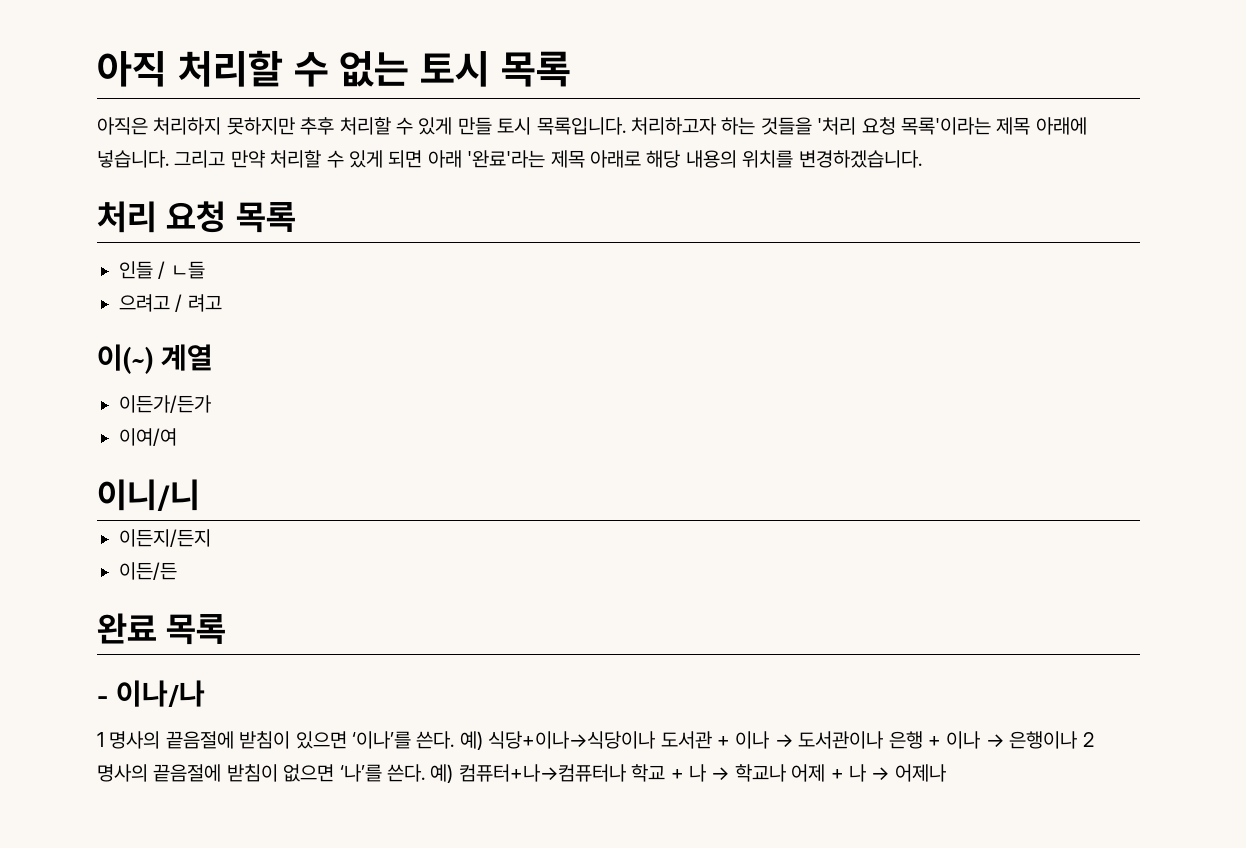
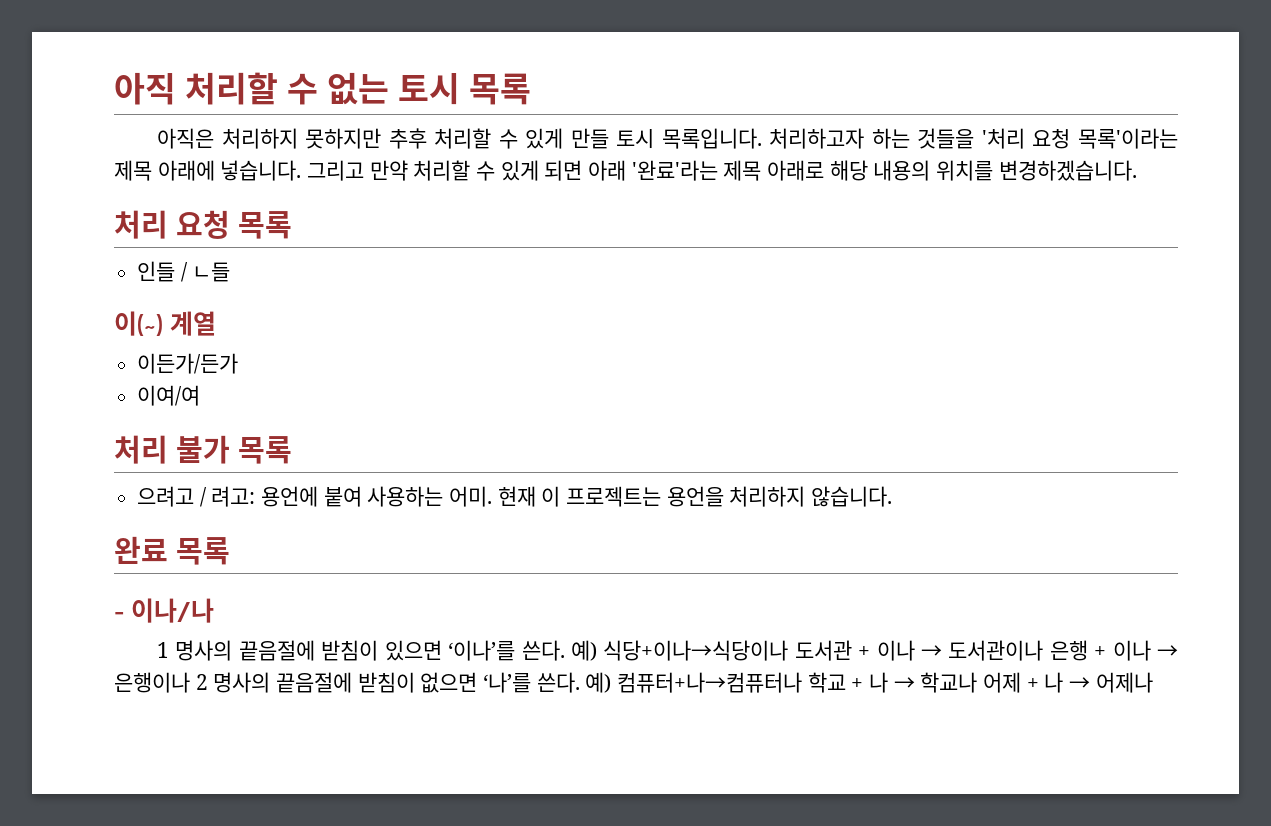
[119,294,222,312] // 으려고 / 려고 -> (231, 272) none
[97,479,200,511] [119,529,211,547] [119,562,177,580] 이니/니 // 이든지/든지 // 이든/든 -> [114,435,292,464] [137,486,893,507] 처리 불가 목록 // 으려고 / 려고: 용언에 붙여 사용하는 어미. 현재 이 프로젝트는 용언을 처리하지 않습니다.

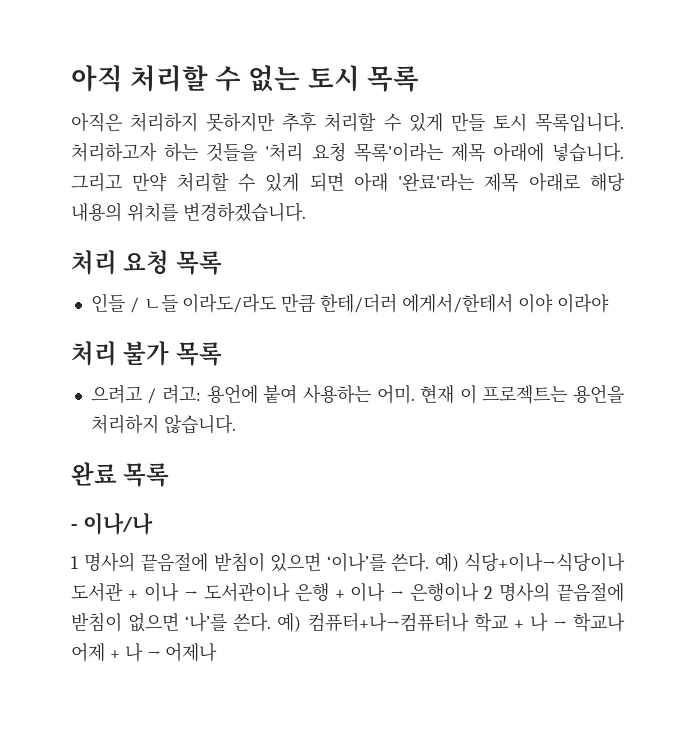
[114,311,216,336] [137,353,239,374] [137,385,201,406] // 이(~) 계열 // 이든가/든가 // 이여/여 -> [182,294,609,313] 이라도/라도 만큼 한테/더러 에게서/한테서 이야 이라야

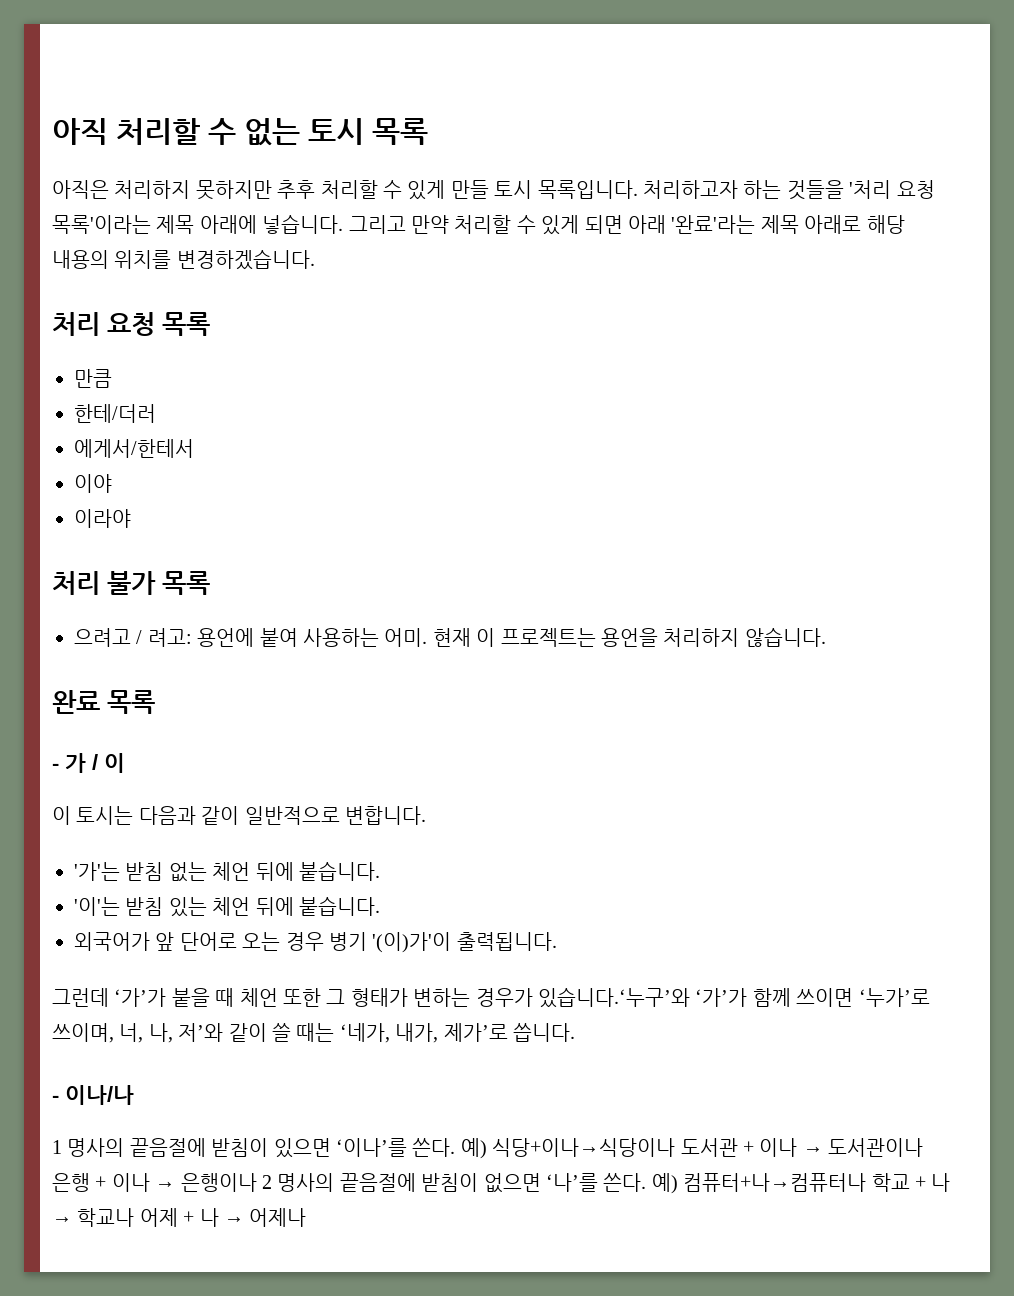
[90,293,277,313] 인들 / ㄴ들 이라도/라도 -> (210, 324) none
(316, 303) none -> (112, 378) //
(398, 303) none -> (156, 413) //
(513, 303) none -> (194, 448) //
(553, 303) none -> (112, 483) //
(170, 475) none -> [52,753,125,773] [52,806,426,825] [74,861,380,882] [74,896,380,917] [74,932,557,953] [52,987,930,1008] [52,1023,575,1043] // - 가 / 이 // 이 토시는 다음과 같이 일반적으로 변합니다. // '가'는 받침 없는 체언 뒤에 붙습니다. // '이'는 받침 있는 체언 뒤에 붙습니다. // 외국어가 앞 단어로 오는 경우 병기 '(이)가'이 출력됩니다. // 그런데 ‘가’가 붙을 때 체언 또한 그 형태가 변하는 경우가 있습니다.‘누구’와 ‘가’가 함께 쓰이면 ‘누가’로 쓰이며, 너, 나, 저’와 같이 쓸 때는 ‘네가, 내가, 제가’로 씁니다.

